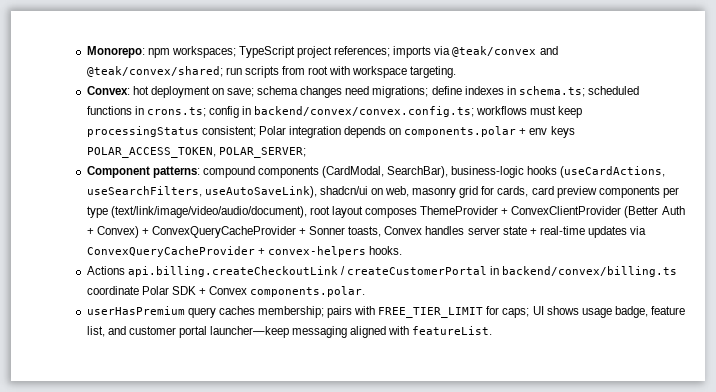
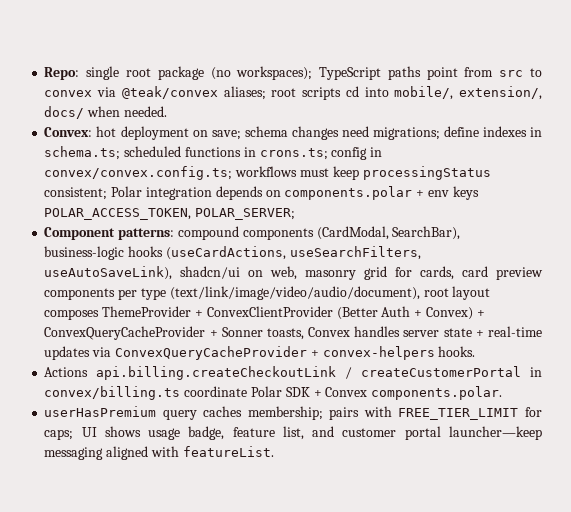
[86,46,558,58] [86,66,457,78] Monorepo: npm workspaces; TypeScript project references; imports via @teak/convex and @teak/convex/shared; run scripts from root with workspace targeting. -> [44,66,542,80] [44,86,543,100] [44,106,167,119] Repo: single root package (no workspaces); TypeScript paths point from src to convex via @teak/convex aliases; root scripts cd into mobile/, extension/, docs/ when needed.
[254,106,475,117] backend/convex/convex.config.ts; -> [44,166,233,180] convex/convex.config.ts;
[502,266,678,277] backend/convex/billing.ts -> [44,386,181,400] convex/billing.ts

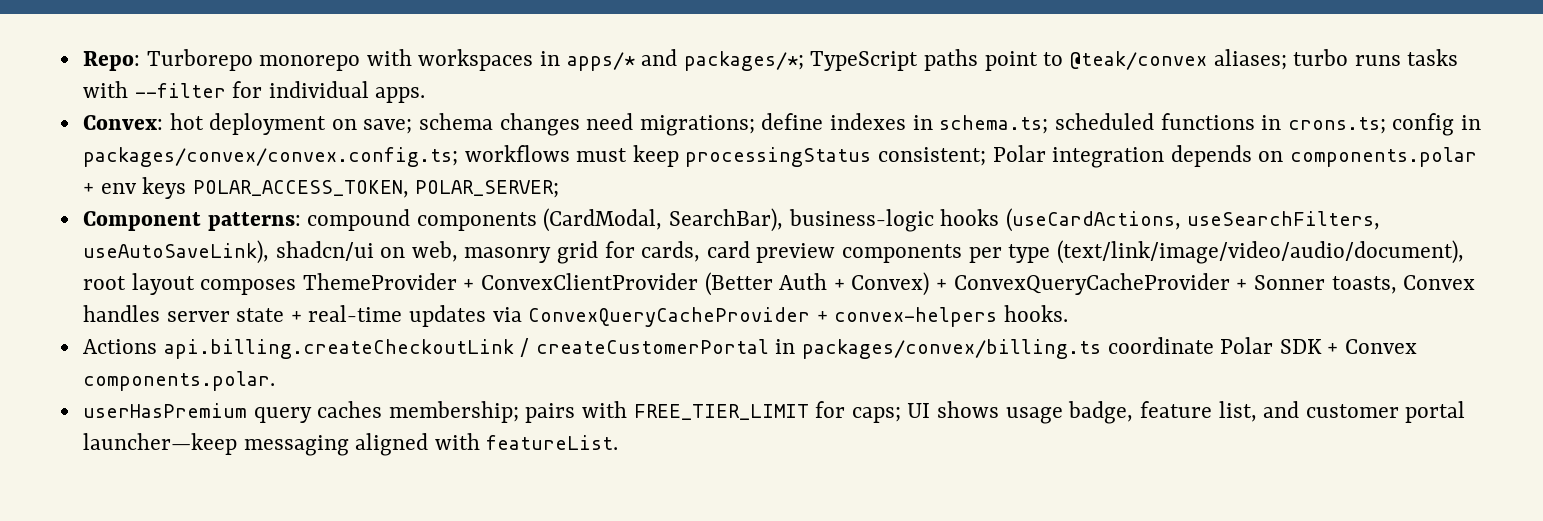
[86,66,542,80] [44,86,543,100] [44,106,167,119] single root package (no workspaces); TypeScript paths point from src to convex via @teak/convex aliases; root scripts cd into mobile/, extension/, docs/ when needed. -> [146,49,1459,71] [82,81,426,103] Turborepo monorepo with workspaces in apps/* and packages/*; TypeScript paths point to @teak/convex aliases; turbo runs tasks with --filter for individual apps.
[44,166,233,180] convex/convex.config.ts; -> [82,147,458,167] packages/convex/convex.config.ts;
[44,386,181,400] convex/billing.ts -> [802,339,1102,359] packages/convex/billing.ts

